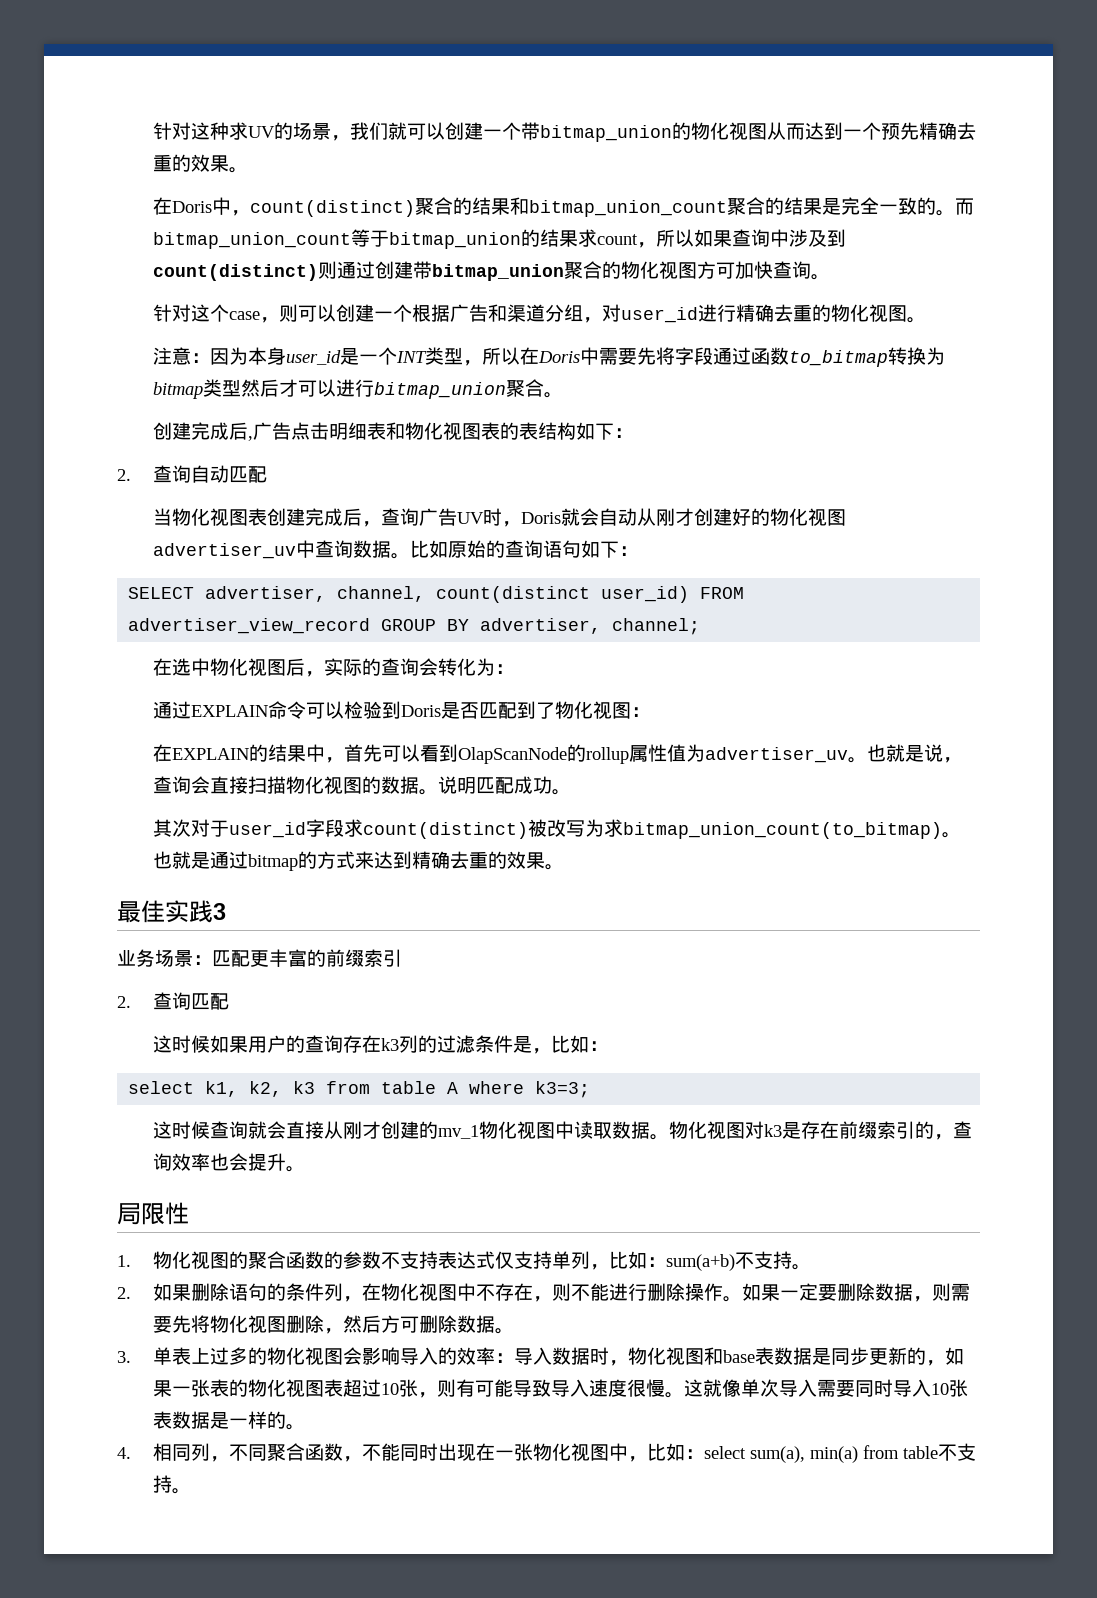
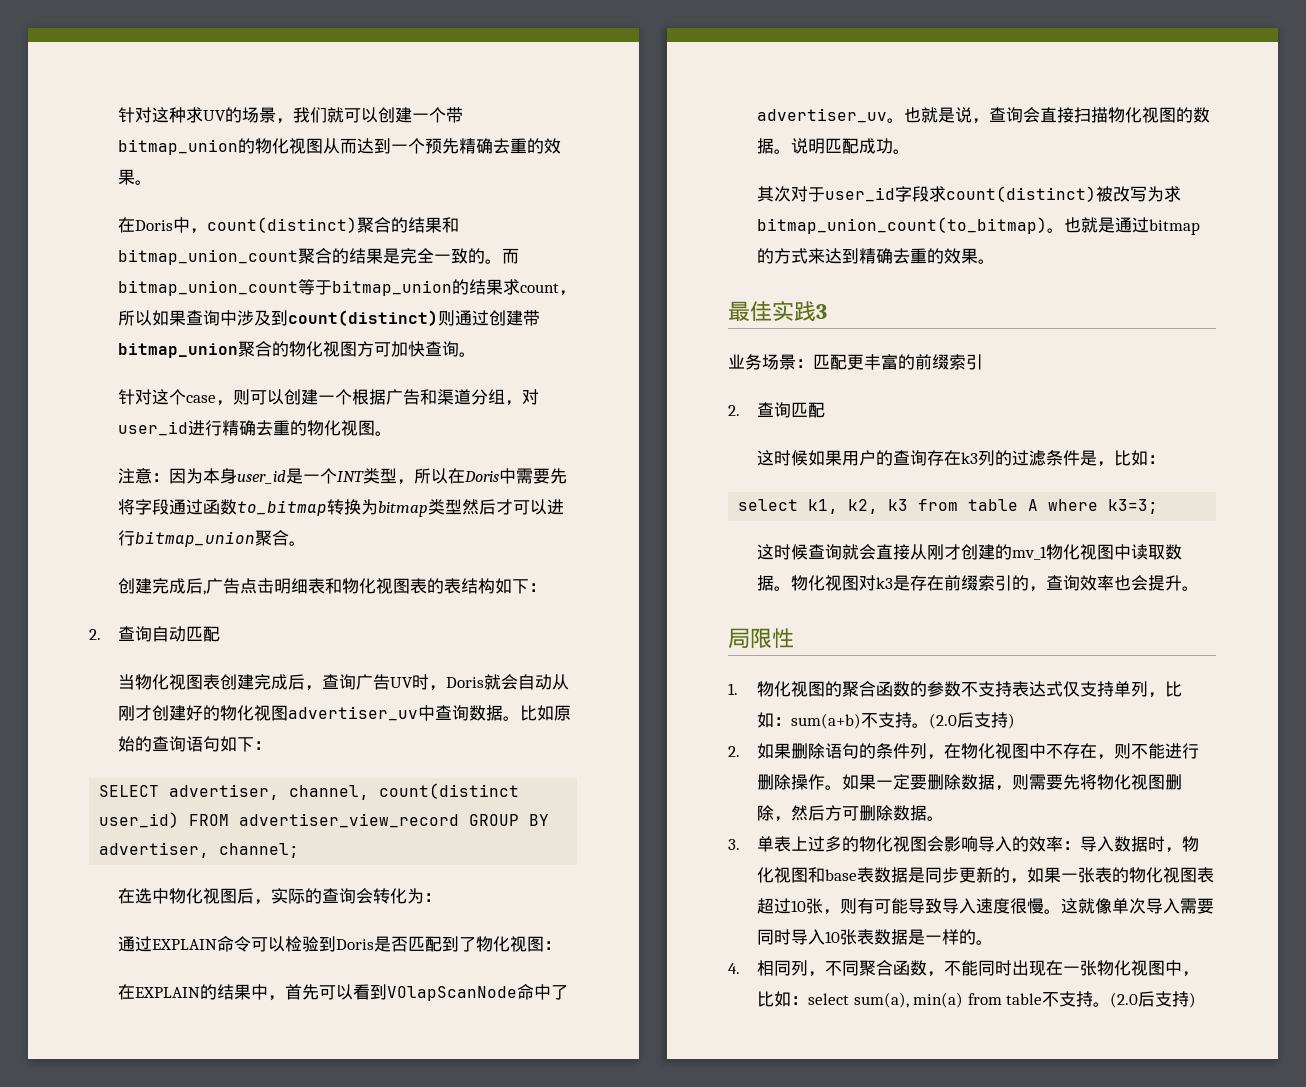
[458,744,706,764] OlapScanNode的rollup属性值为 -> [387,984,569,1001] VOlapScanNode命中了
(812, 1267) none -> [929,712,1016,729] (2.0后支持)
(192, 1491) none -> [1110,991,1197,1008] (2.0后支持)

